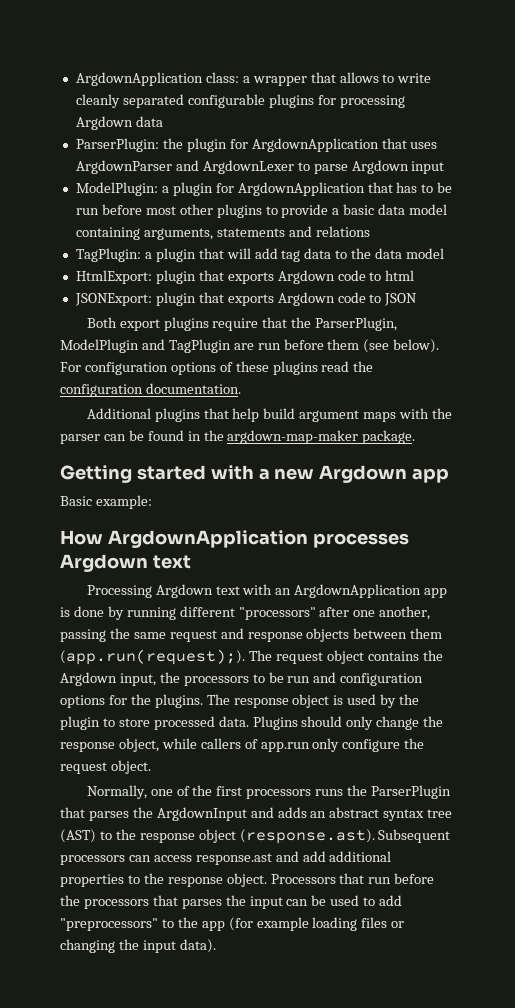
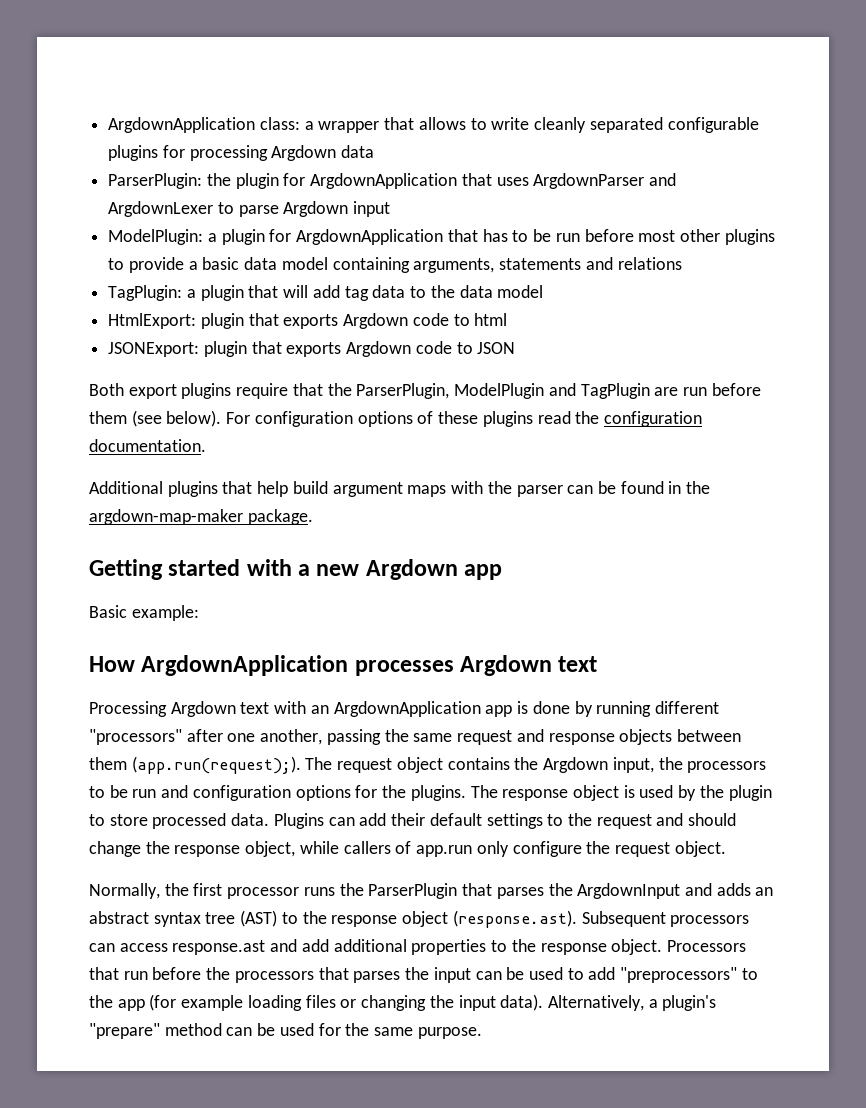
[301,716,374,730] should only -> [328,813,737,829] can add their default settings to the request and should
[150,786,190,796] one of -> (160, 891) none
[246,789,312,799] processors -> [227,887,300,899] processor
(216, 946) none -> [547,995,717,1011] [89,1023,482,1039] Alternatively, a plugin's "prepare" method can be used for the same purpose.

